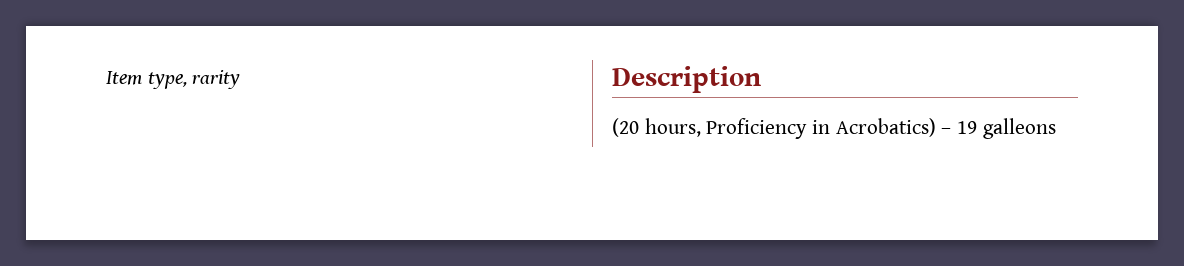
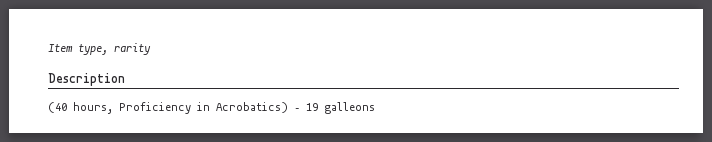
[612,118,639,137] (20 -> [48,102,67,113] (40

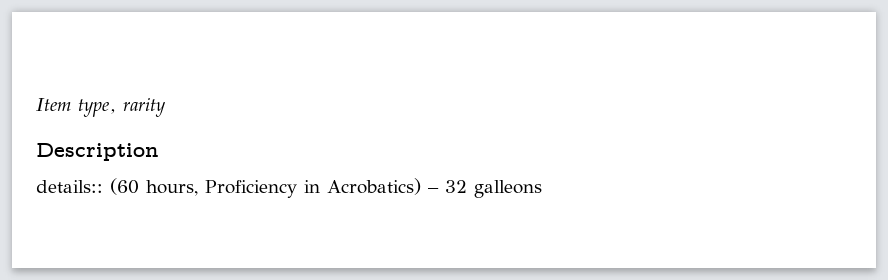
[48,102,67,113] (40 -> [36,178,139,195] details:: (60
[306,103,318,111] 19 -> [445,180,467,193] 32

